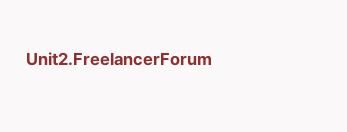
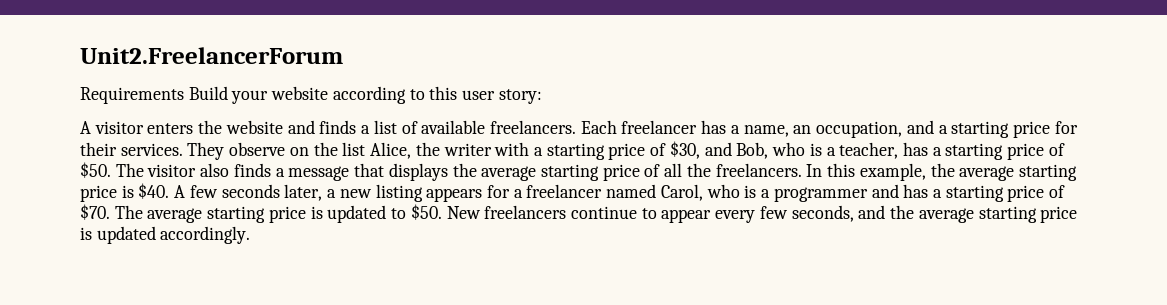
(212, 59) none -> [80,86,542,104] [80,120,1078,138] [80,141,1065,160] [80,162,1077,181] [80,183,1066,202] [80,204,1078,223] [80,226,251,244] // Requirements Build your website according to this user story: // A visitor enters the website and finds a list of available freelancers. Each freelancer has a name, an occupation, and a starting price for their services. They observe on the list Alice, the writer with a starting price of $30, and Bob, who is a teacher, has a starting price of $50. The visitor also finds a message that displays the average starting price of all the freelancers. In this example, the average starting price is $40. A few seconds later, a new listing appears for a freelancer named Carol, who is a programmer and has a starting price of $70. The average starting price is updated to $50. New freelancers continue to appear every few seconds, and the average starting price is updated accordingly.

